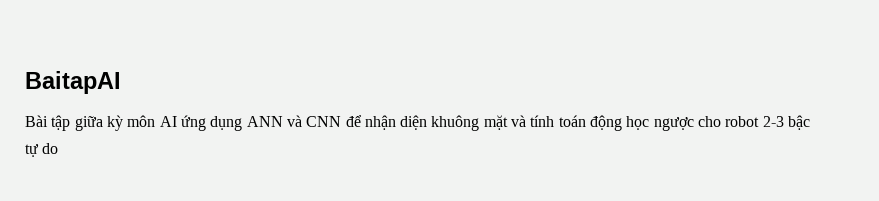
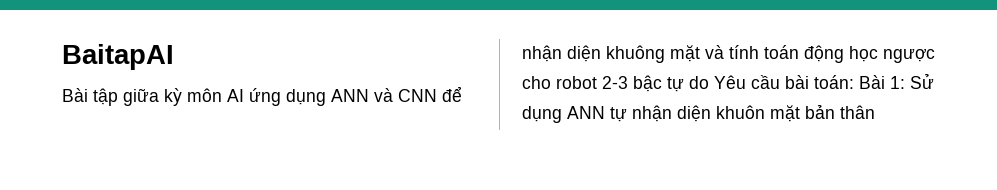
(59, 148) none -> [714,73,934,89] [522,104,875,123] Yêu cầu bài toán: Bài 1: Sử dụng ANN tự nhận diện khuôn mặt bản thân

